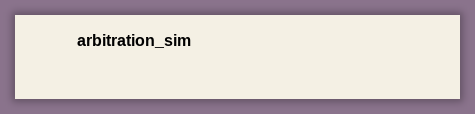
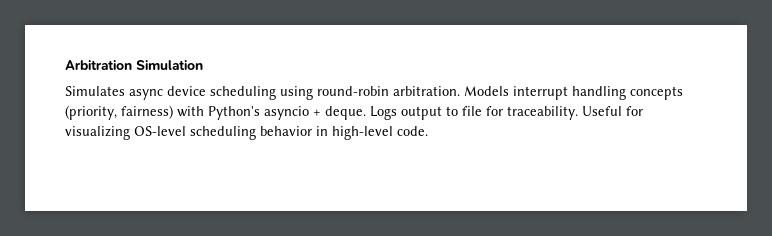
[77,34,191,48] arbitration_sim -> [65,60,203,70] [65,86,683,100] [65,105,643,120] [65,126,428,140] Arbitration Simulation // Simulates async device scheduling using round-robin arbitration. Models interrupt handling concepts (priority, fairness) with Python's asyncio + deque. Logs output to file for traceability. Useful for visualizing OS-level scheduling behavior in high-level code.

